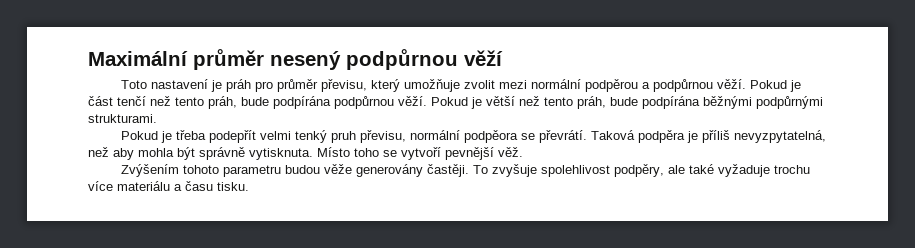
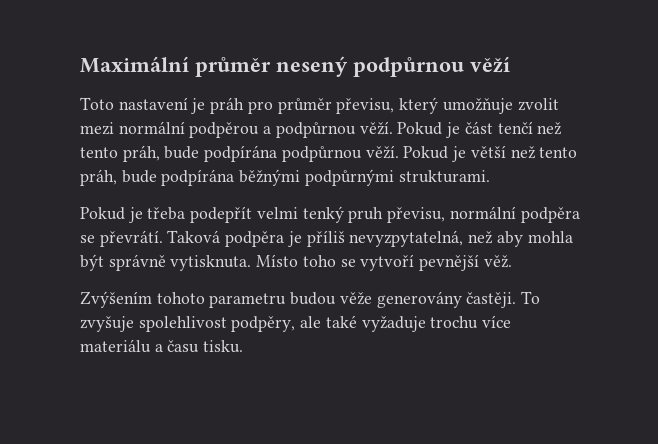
[464,130,519,143] podpěora -> [520,207,580,223] podpěra

